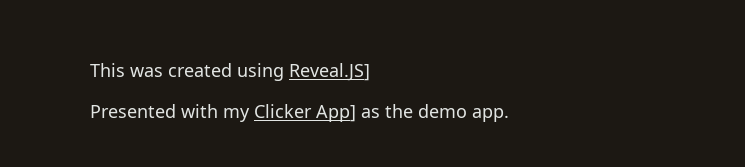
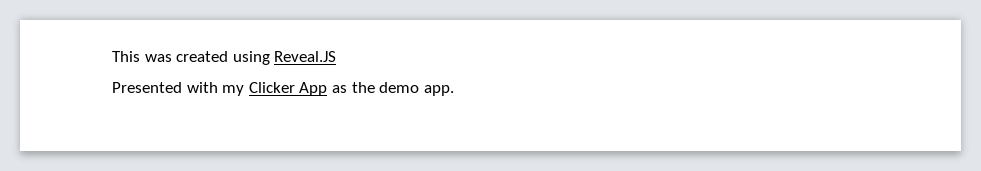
[289,63,370,81] Reveal.JS] -> [274,51,337,62] Reveal.JS
[316,105,356,122] App] -> [299,82,328,96] App

